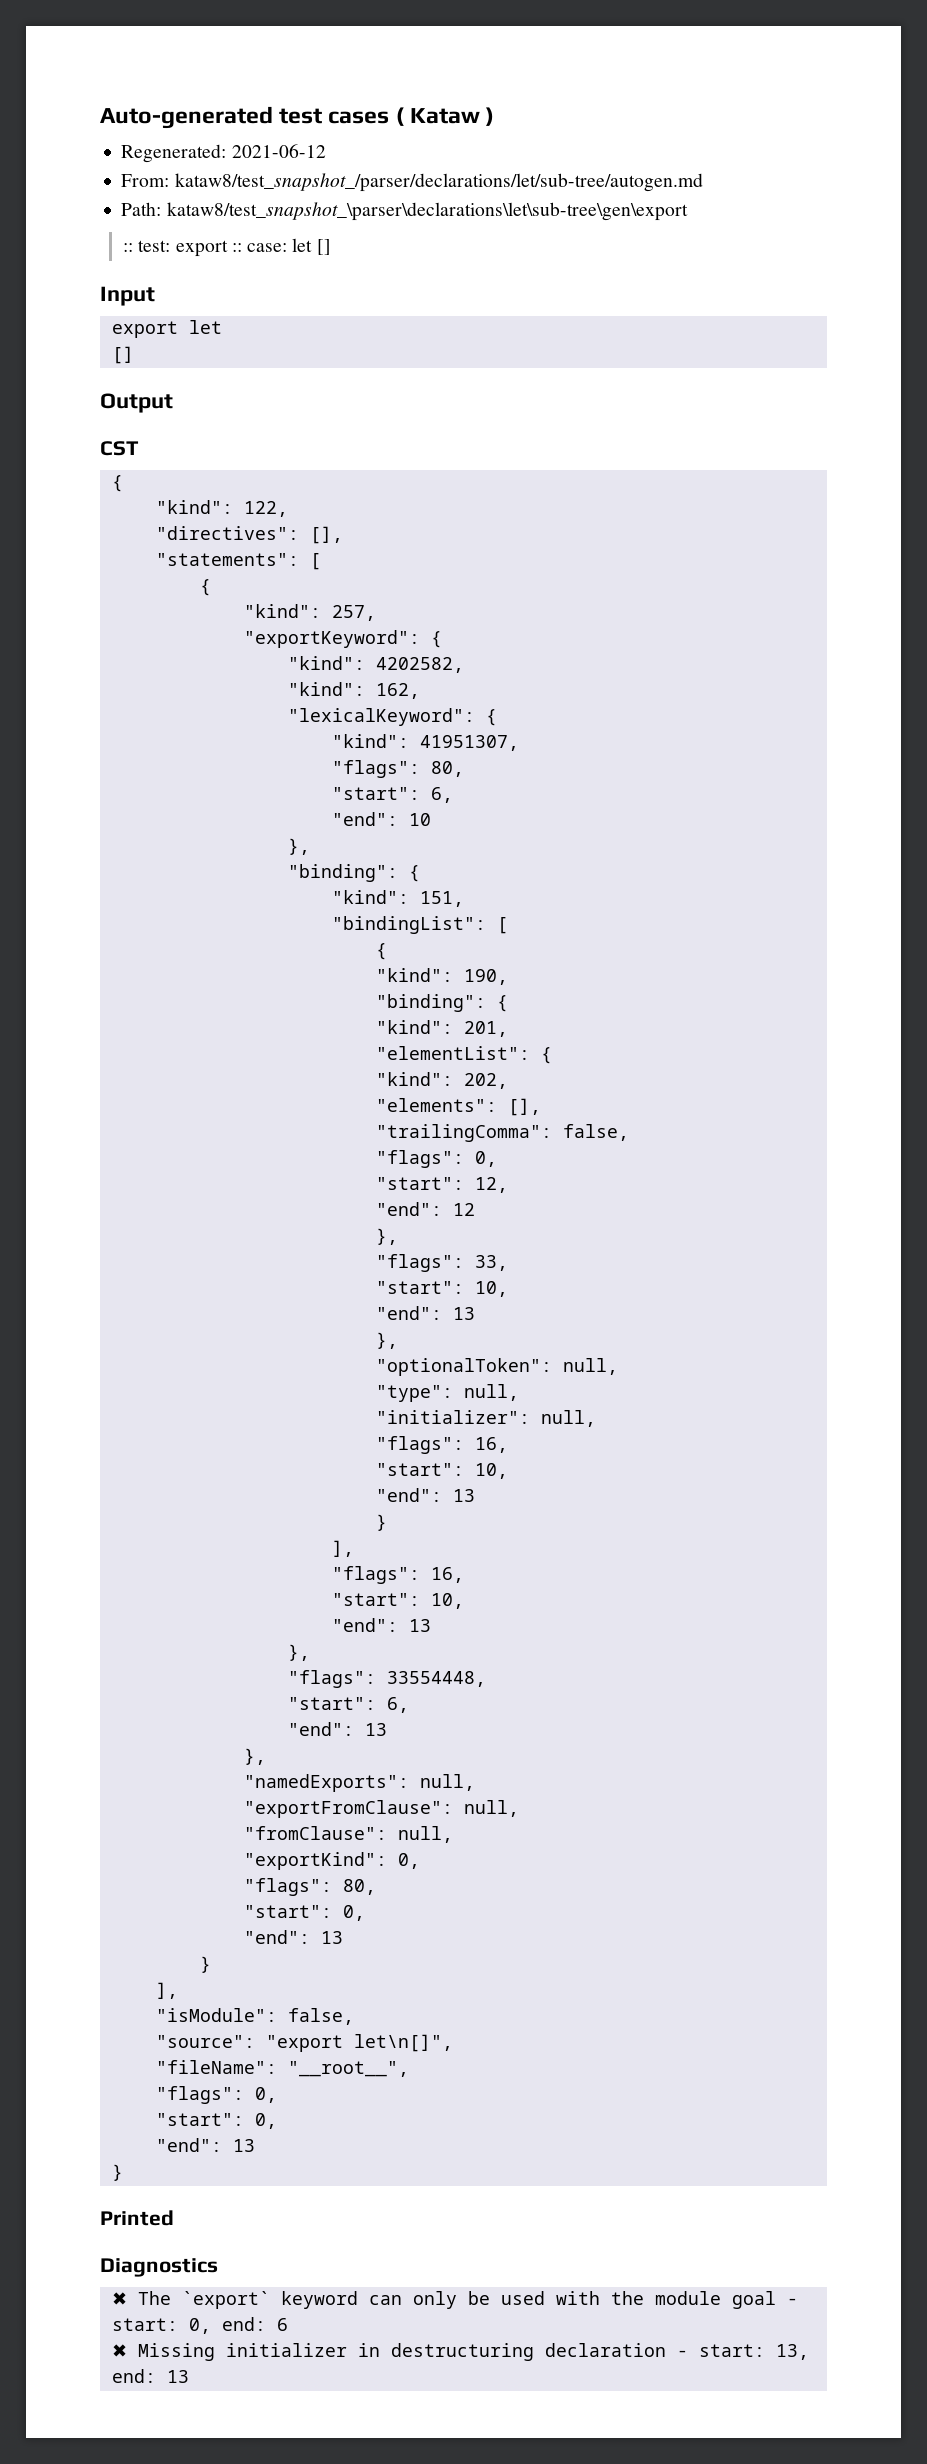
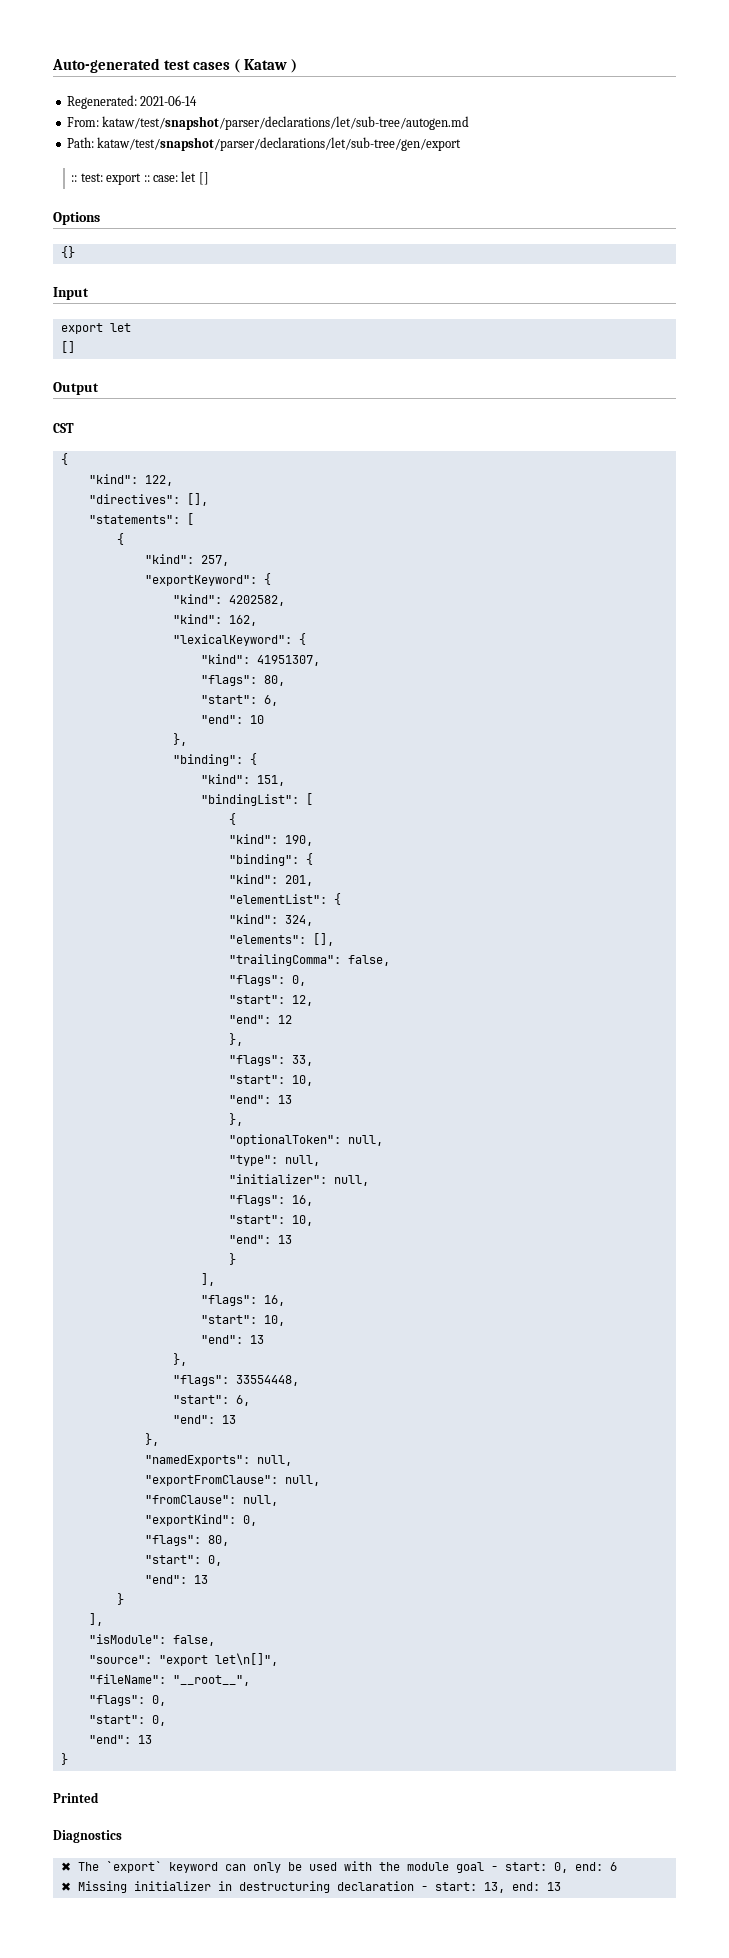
[231,144,326,158] 2021-06-12 -> [140,95,198,106] 2021-06-14
[174,173,703,192] kataw8/test_snapshot_/parser/declarations/let/sub-tree/autogen.md -> [102,116,470,130] kataw/test/snapshot/parser/declarations/let/sub-tree/autogen.md
[166,202,688,221] kataw8/test_snapshot_\parser\declarations\let\sub-tree\gen\export -> [97,137,462,151] kataw/test/snapshot/parser/declarations/let/sub-tree/gen/export
(331, 247) none -> [53,212,100,225] [60,246,75,258] // Options // {}
[463,1073,508,1089] 202, -> [284,915,313,926] 324,

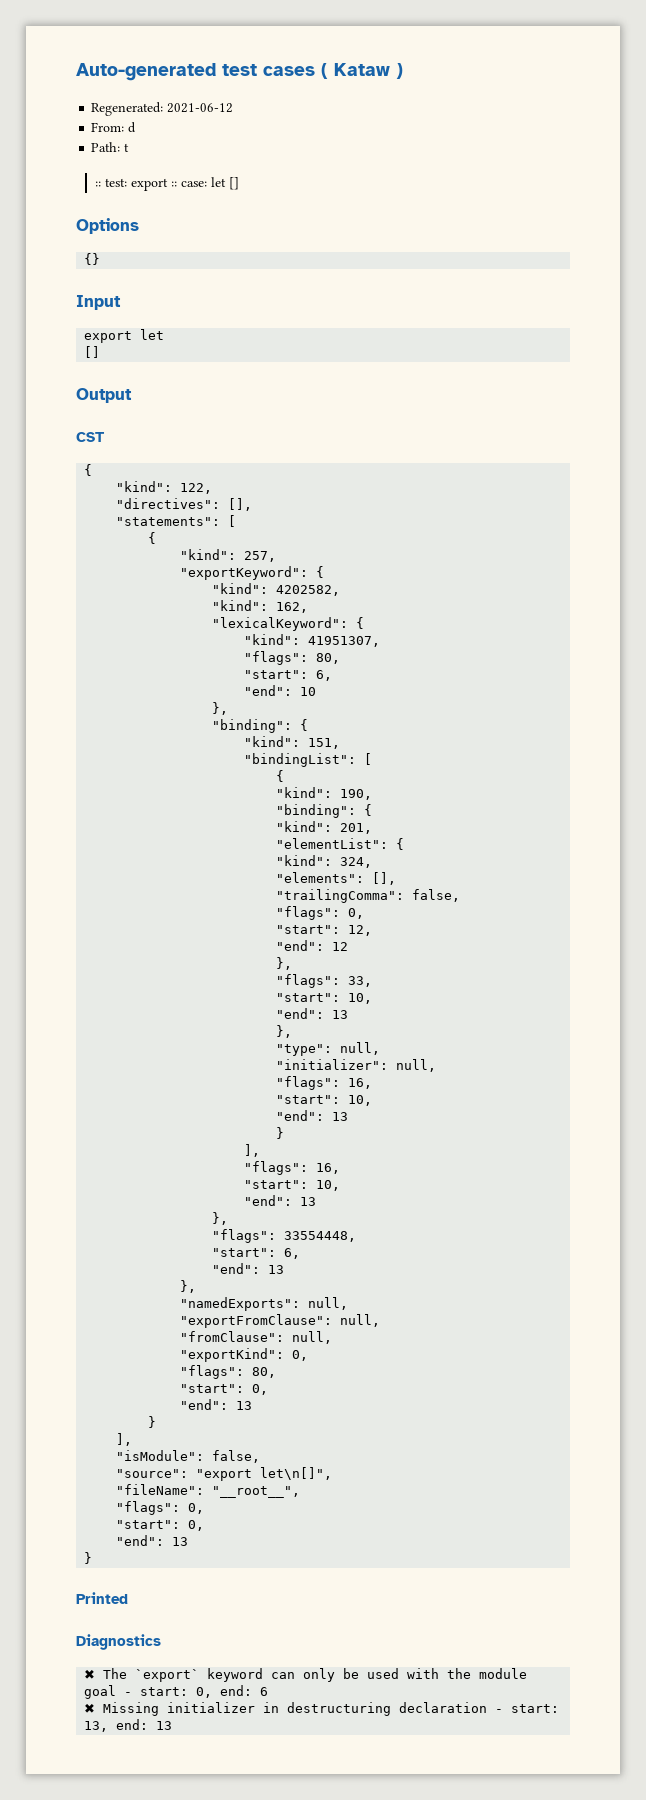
[140,95,198,106] 2021-06-14 -> [167,103,234,113] 2021-06-12
[102,116,470,130] kataw/test/snapshot/parser/declarations/let/sub-tree/autogen.md -> [128,122,137,133] d
[97,137,462,151] kataw/test/snapshot/parser/declarations/let/sub-tree/gen/export -> [124,143,130,152] t
[228,1134,383,1146] // "optionalToken": null, -> (293, 1031) none

